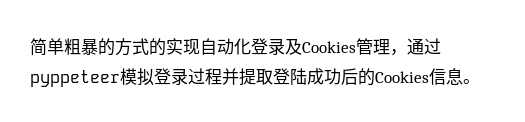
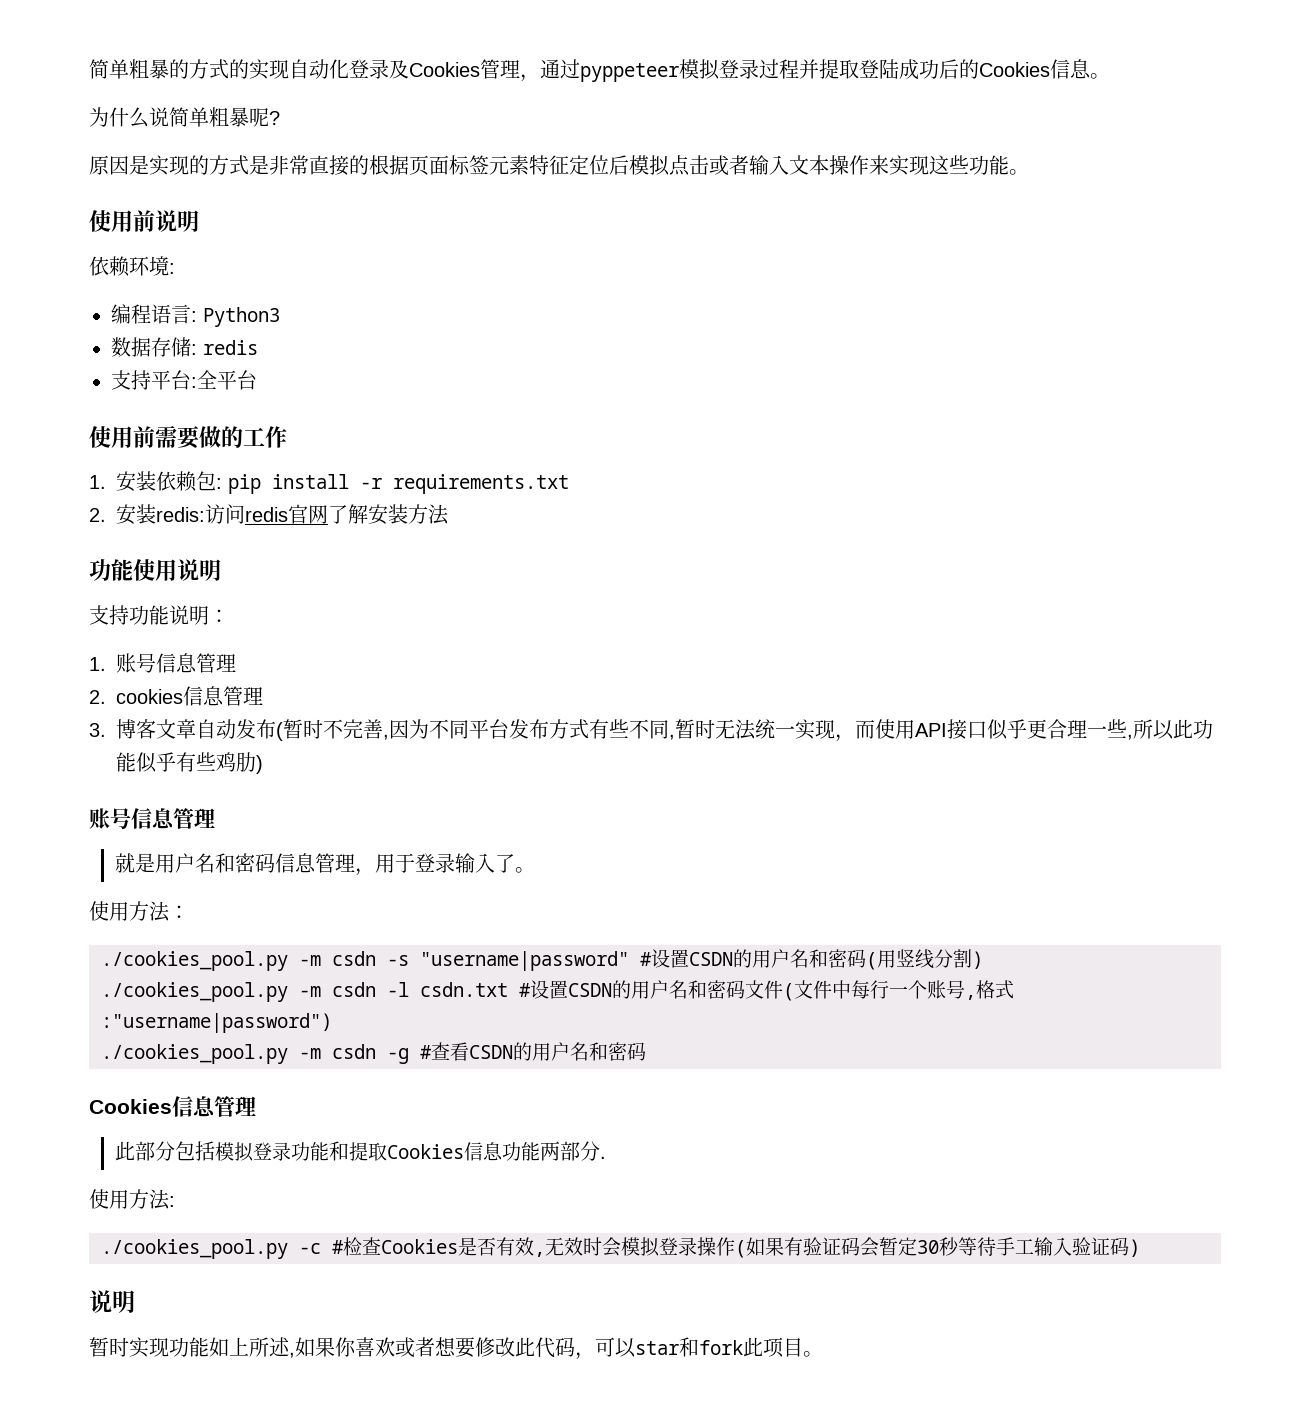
(480, 81) none -> [89,107,280,128] [89,155,1029,176] [89,210,199,232] [89,256,175,277] [111,304,280,327] [111,337,258,357] [111,370,257,390] [89,425,287,449] [89,471,569,494] [89,504,449,525] [89,559,221,581] [89,605,229,625] [89,653,236,673] [89,686,263,706] [89,719,1213,742] [116,752,263,774] [89,808,215,829] [115,853,536,876] [89,901,189,922] [101,949,983,971] [101,980,1014,1002] [101,1013,332,1033] [101,1042,646,1064] [89,1096,256,1117] [115,1141,607,1162] [89,1189,175,1210] [101,1237,1140,1259] [89,1290,135,1313] [89,1337,823,1360] // 为什么说简单粗暴呢? // 原因是实现的方式是非常直接的根据页面标签元素特征定位后模拟点击或者输入文本操作来实现这些功能。 // 使用前说明 // 依赖环境: // 编程语言: Python3 // 数据存储: redis // 支持平台:全平台 // 使用前需要做的工作 // 1.安装依赖包: pip install -r requirements.txt // 2.安装redis:访问redis官网了解安装方法 // 功能使用说明 // 支持功能说明： // 1.账号信息管理 // 2. cookies信息管理 // 3.博客文章自动发布(暂时不完善,因为不同平台发布方式有些不同,暂时无法统一实现，而使用API接口似乎更合理一些,所以此功能似乎有些鸡肋) // 账号信息管理 // 就是用户名和密码信息管理，用于登录输入了。 // 使用方法： // ./cookies_pool.py -m csdn -s "username|password" #设置CSDN的用户名和密码(用竖线分割) // ./cookies_pool.py -m csdn -l csdn.txt #设置CSDN的用户名和密码文件(文件中每行一个账号,格式:"username|password") // ./cookies_pool.py -m csdn -g #查看CSDN的用户名和密码 // Cookies信息管理 // 此部分包括模拟登录功能和提取Cookies信息功能两部分. // 使用方法: // ./cookies_pool.py -c #检查Cookies是否有效,无效时会模拟登录操作(如果有验证码会暂定30秒等待手工输入验证码) // 说明 // 暂时实现功能如上所述,如果你喜欢或者想要修改此代码，可以star和fork此项目。

